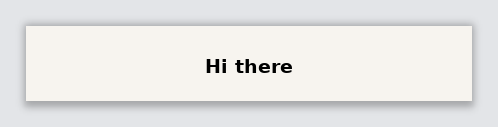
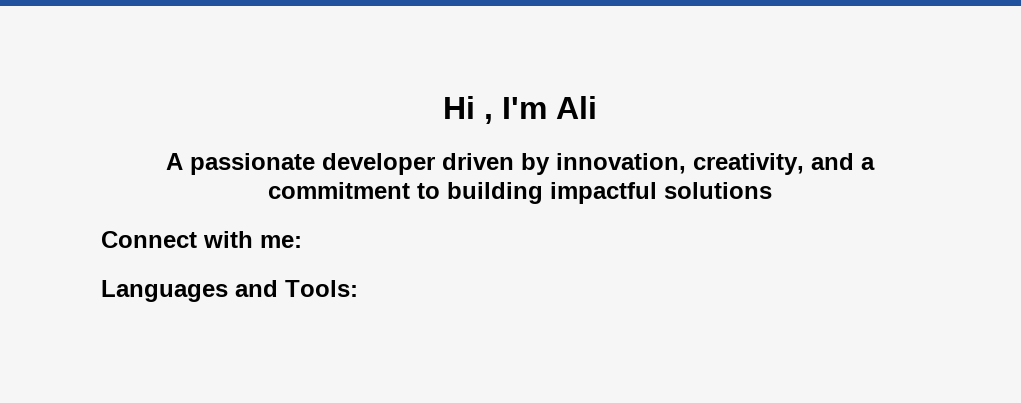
[235,59,293,73] there -> [483,96,597,124] [165,153,875,175] [267,182,772,204] [101,231,302,248] [101,280,358,302] , I'm Ali // A passionate developer driven by innovation, creativity, and a commitment to building impactful solutions // Connect with me: // Languages and Tools:

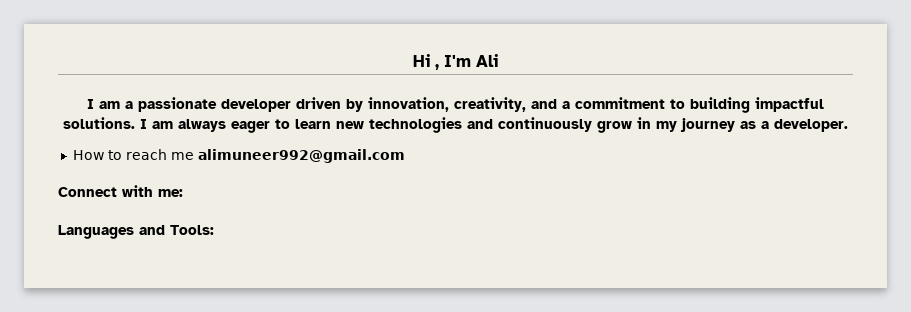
[165,153,183,170] A -> [87,99,133,109] I am a
[663,182,772,199] solutions -> [63,117,848,133] [72,149,405,163] solutions. I am always eager to learn new technologies and continuously grow in my journey as a developer. // How to reach me alimuneer992@gmail.com

